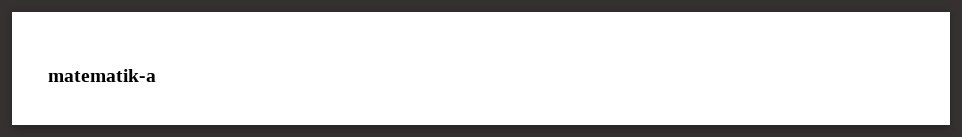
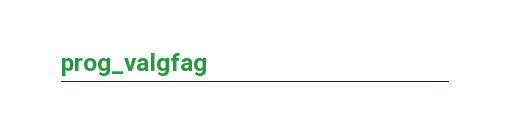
[48,69,156,82] matematik-a -> [61,53,207,76] prog_valgfag

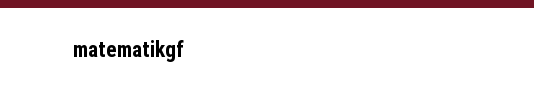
[61,53,207,76] prog_valgfag -> [73,40,184,62] matematikgf

